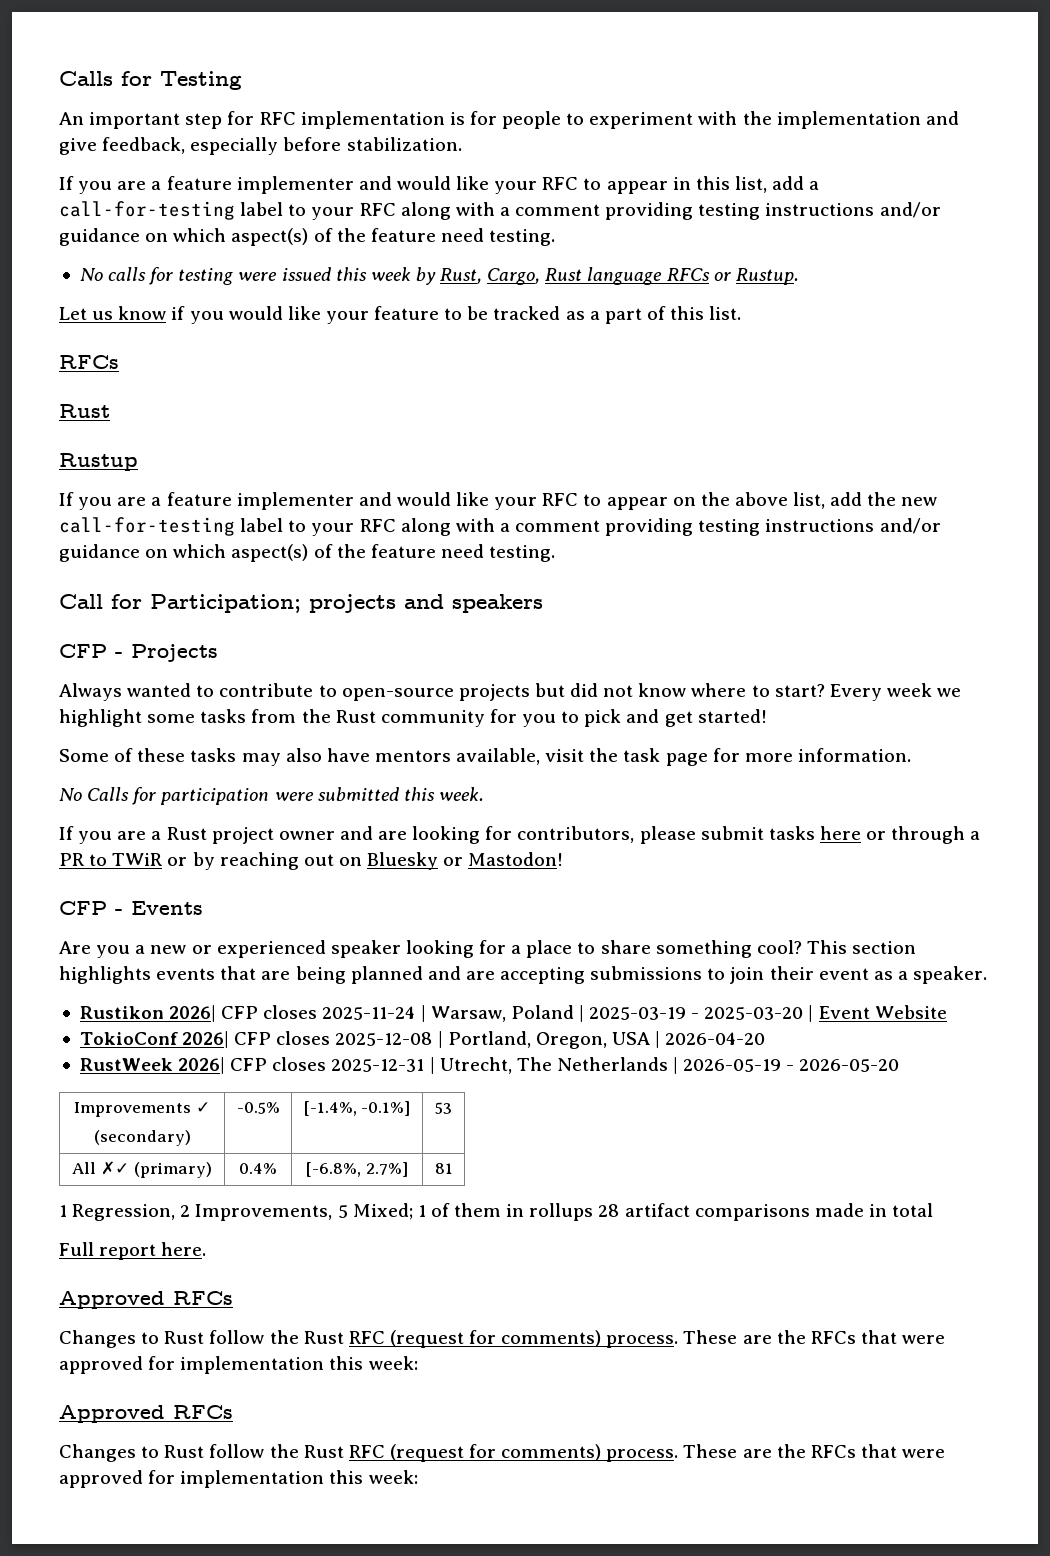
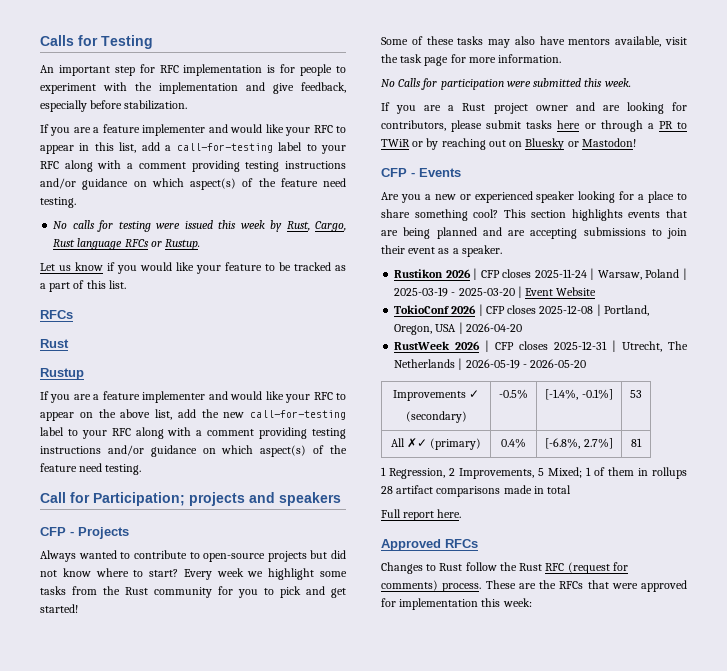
[169,1005,217,1022] 2026| -> [445,268,478,280] 2026 |
[182,1031,230,1048] 2026| -> [451,304,483,316] 2026 |
[178,1057,226,1074] 2026| -> [455,340,490,352] 2026 |
[59,1405,233,1423] [59,1444,946,1462] [59,1470,418,1488] // Approved RFCs // Changes to Rust follow the Rust RFC (request for comments) process. These are the RFCs that were approved for implementation this week: -> (532, 602) none

